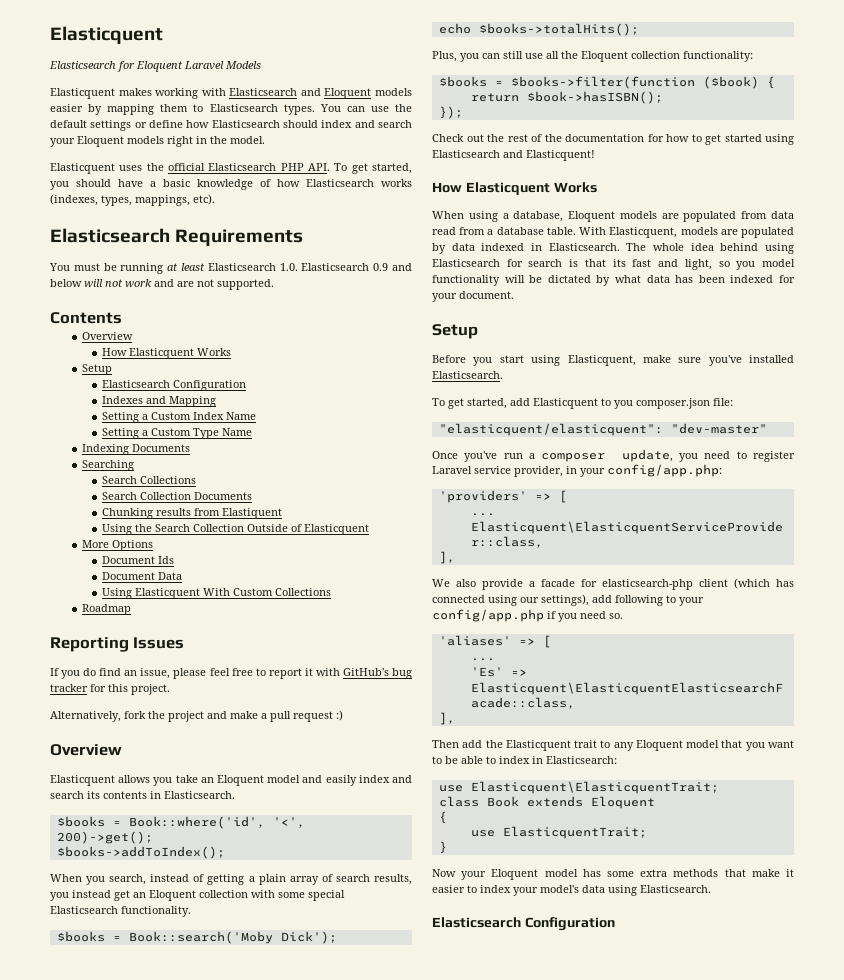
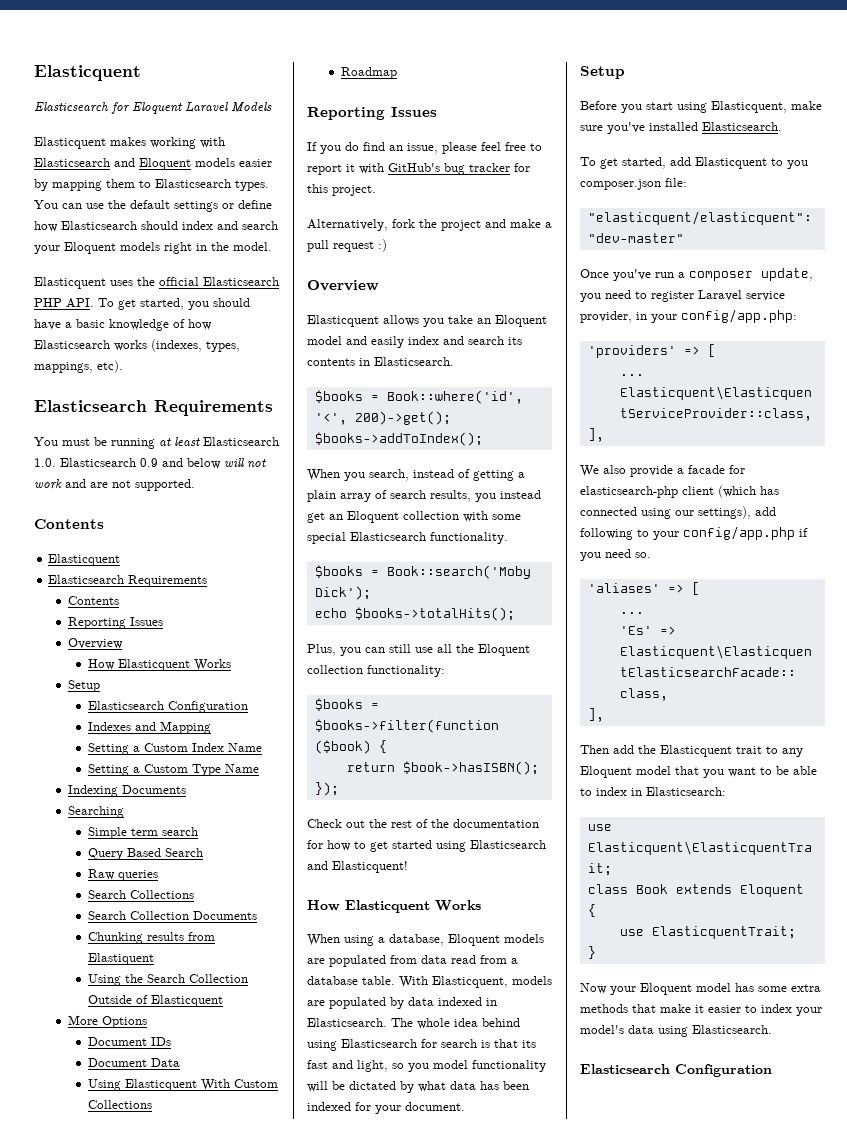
(122, 318) none -> [48,554,121,566] [48,575,208,587] [68,596,120,605] [68,617,164,629] // Elasticquent // Elasticsearch Requirements // Contents // Reporting Issues
(134, 465) none -> [87,827,198,839] [87,848,203,860] [87,869,158,881] // Simple term search // Query Based Search // Raw queries
[157,556,174,564] Ids -> [150,1037,171,1046] IDs

